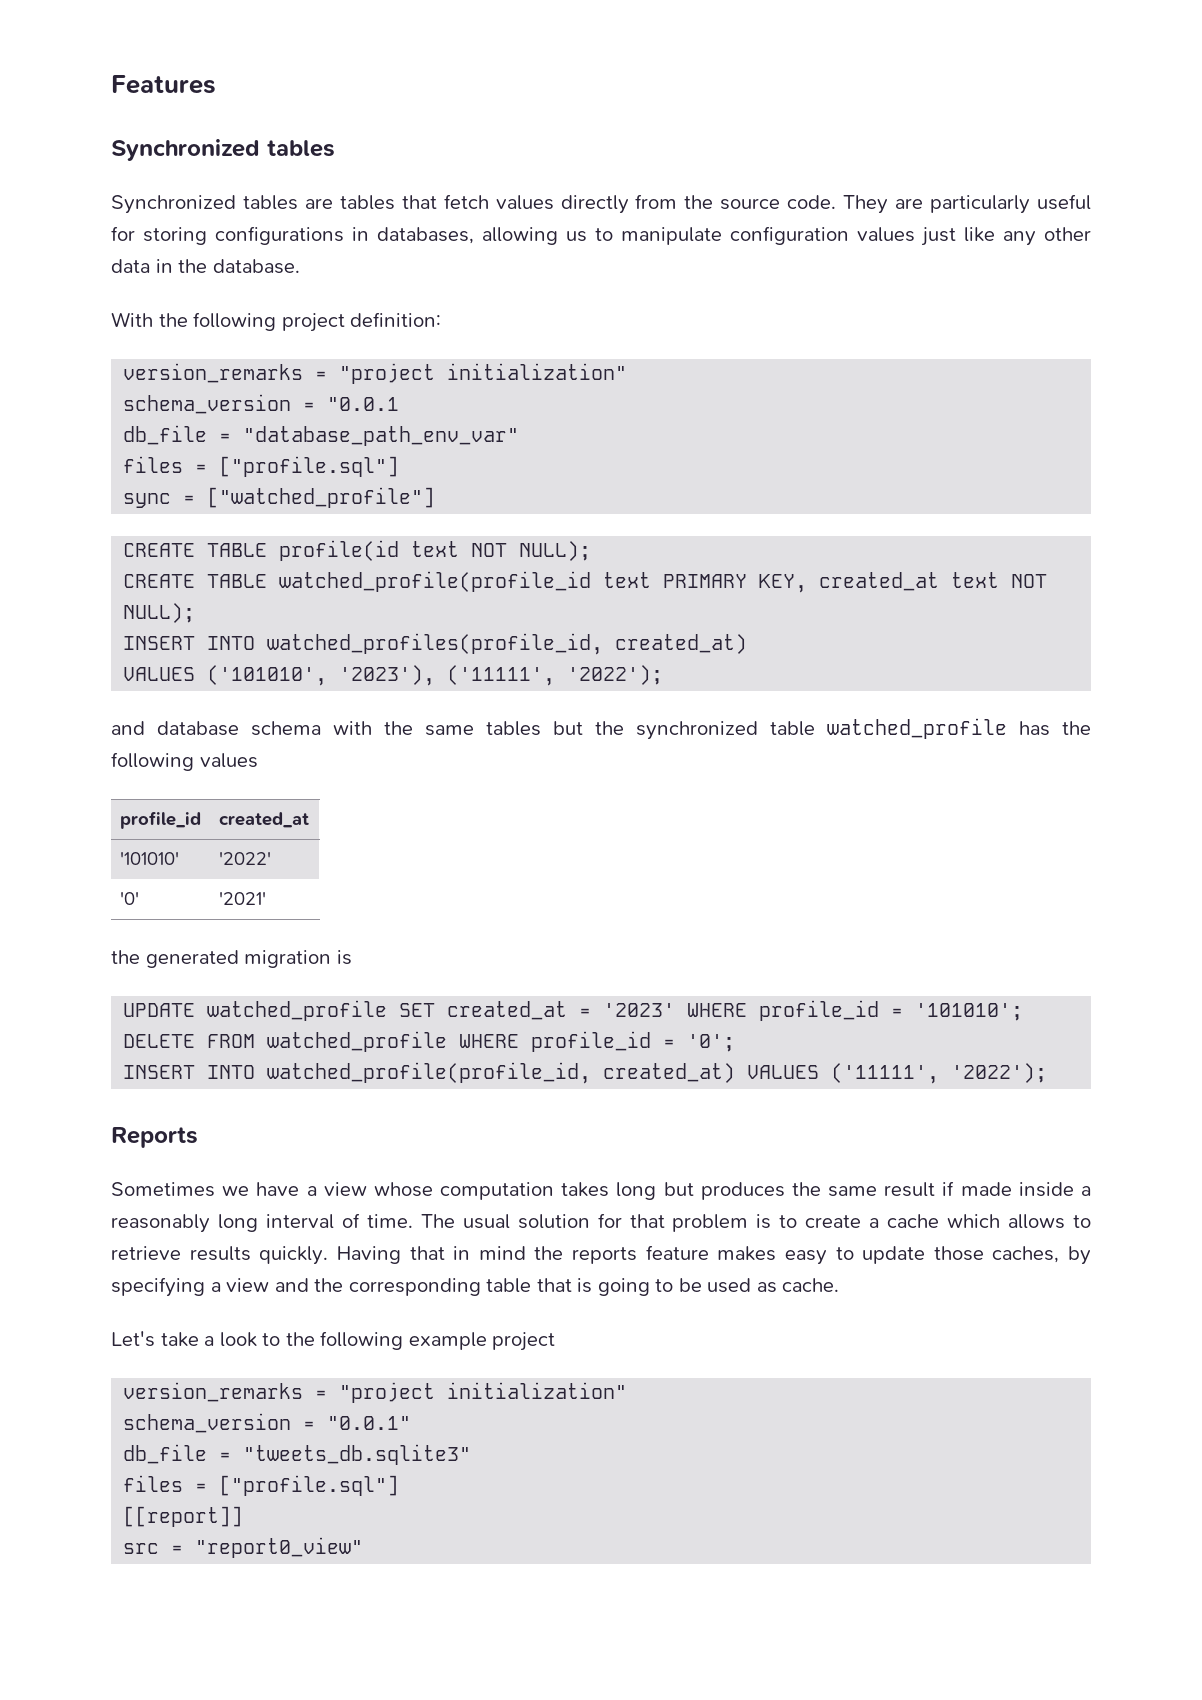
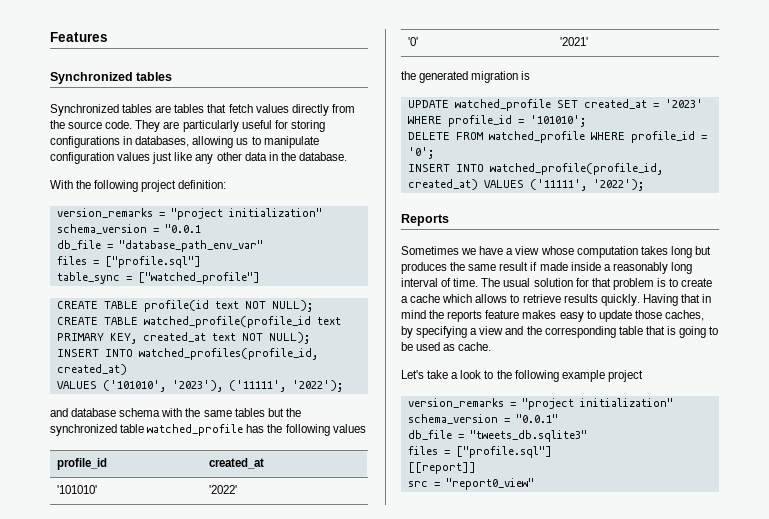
[123,493,172,508] sync -> [56,272,120,284] table_sync

